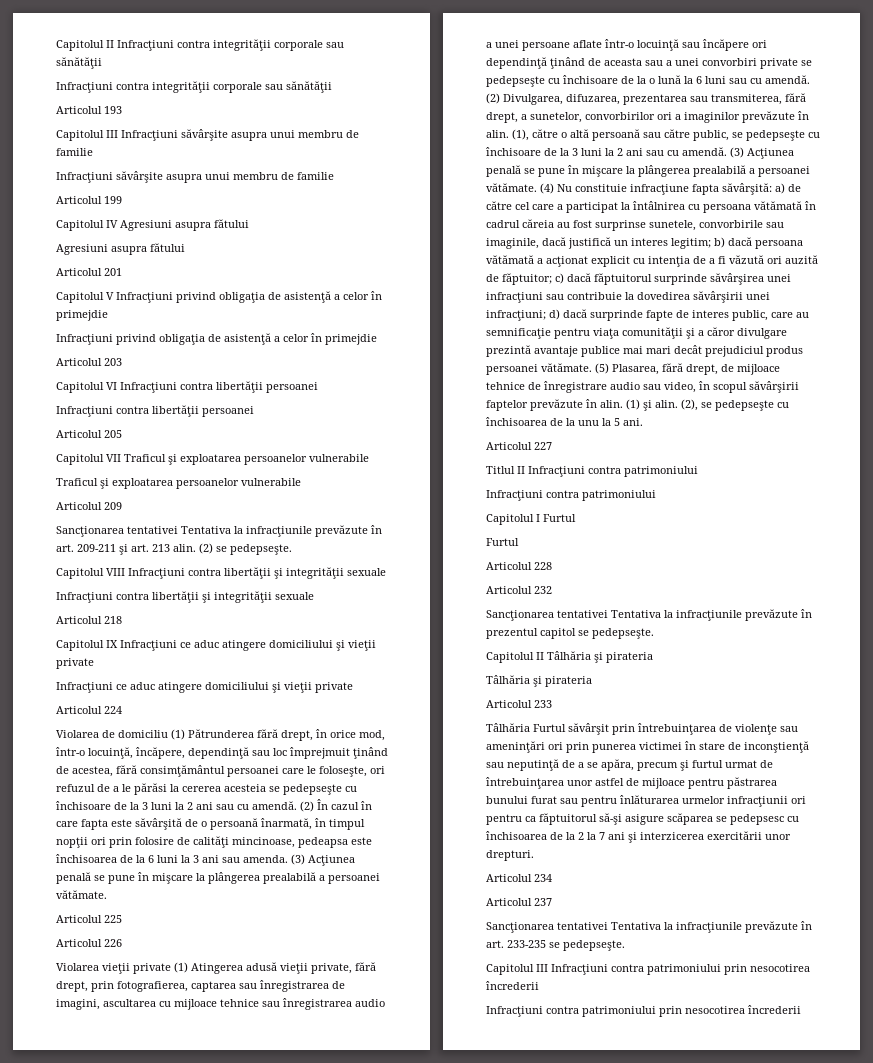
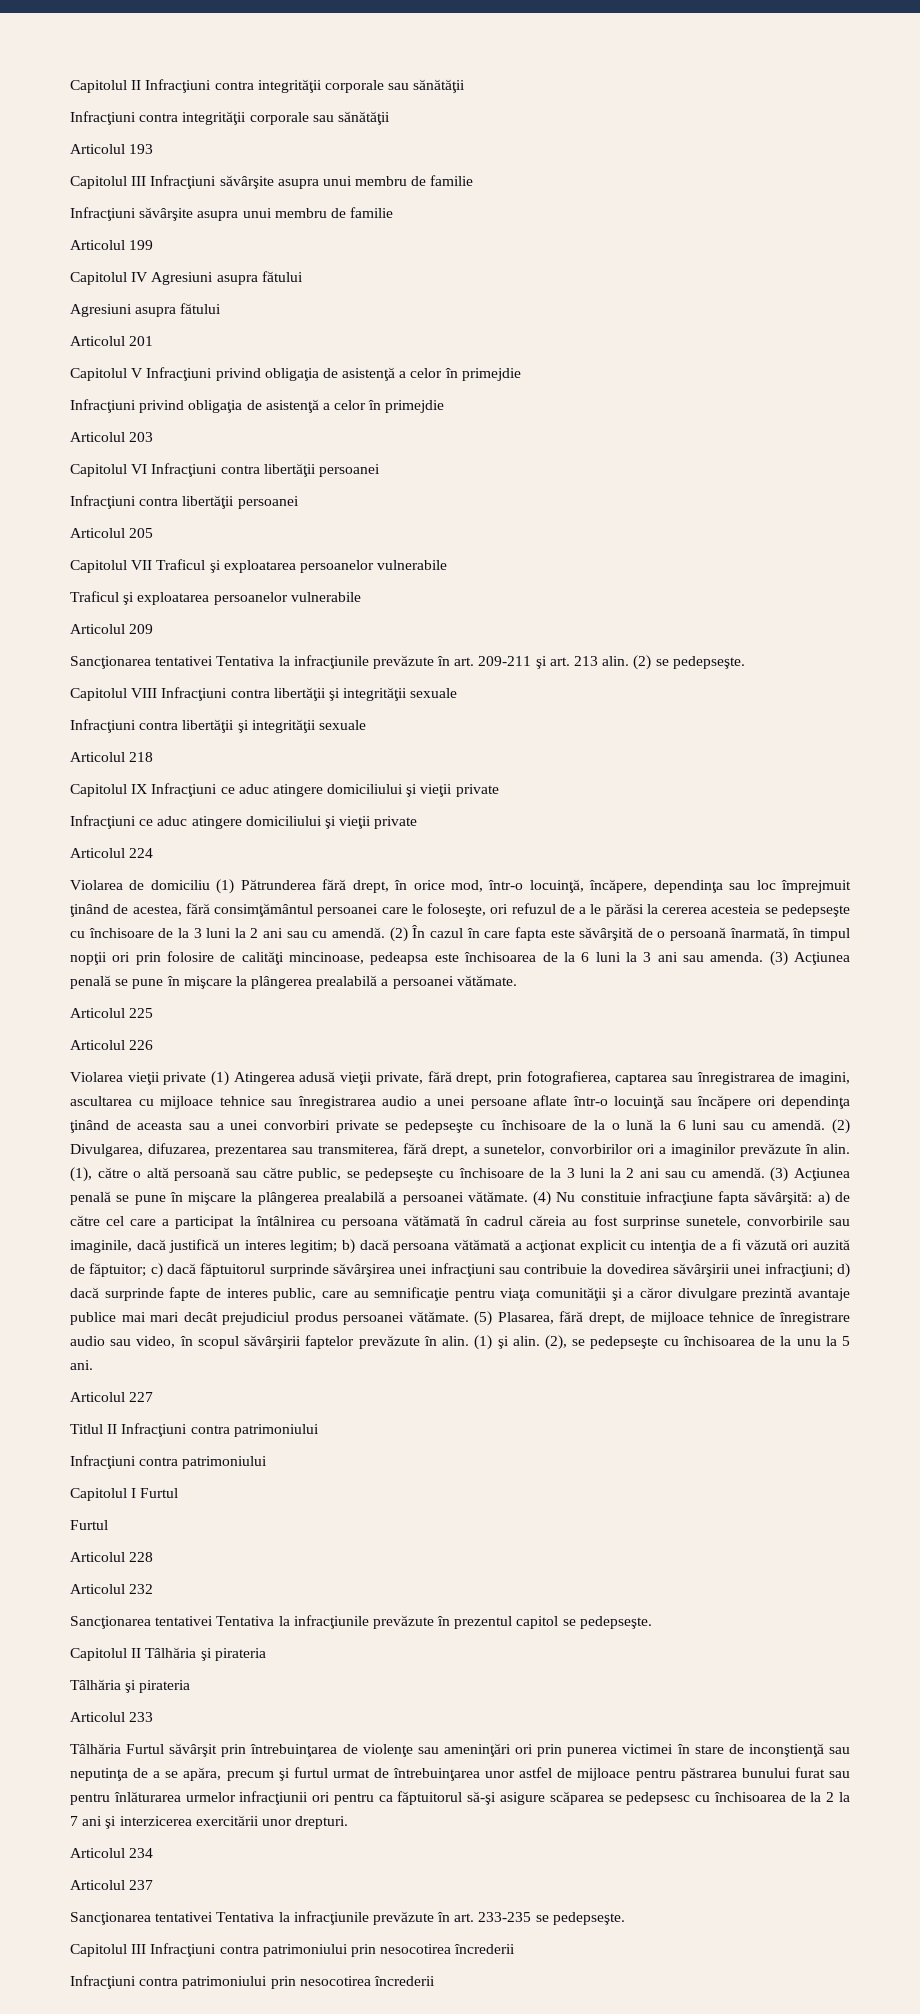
[188,747,249,759] dependinţă -> [653,880,723,893] dependinţa
[486,57,547,69] dependinţă -> [781,1096,850,1109] dependinţa
[507,759,559,771] neputinţă -> [70,1768,128,1781] neputinţa

